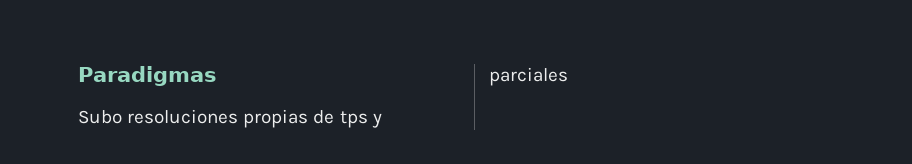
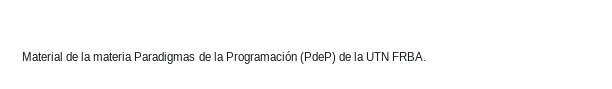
[78,66,217,86] [78,109,382,128] [489,67,568,86] Paradigmas // Subo resoluciones propias de tps y parciales -> [22,51,427,64] Material de la materia Paradigmas de la Programación (PdeP) de la UTN FRBA.

